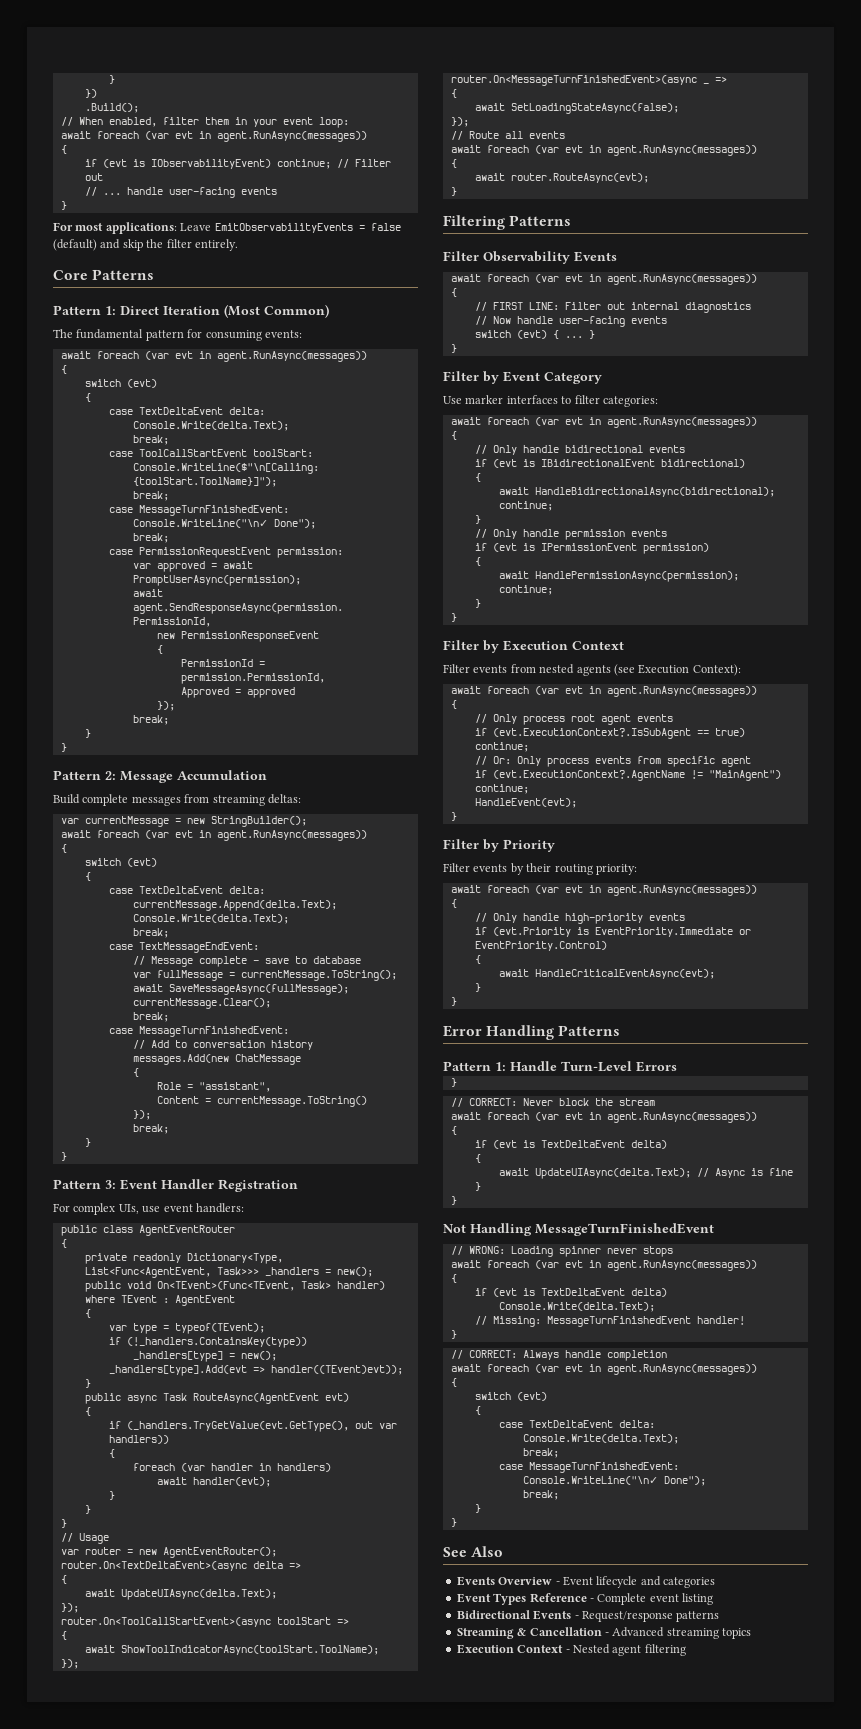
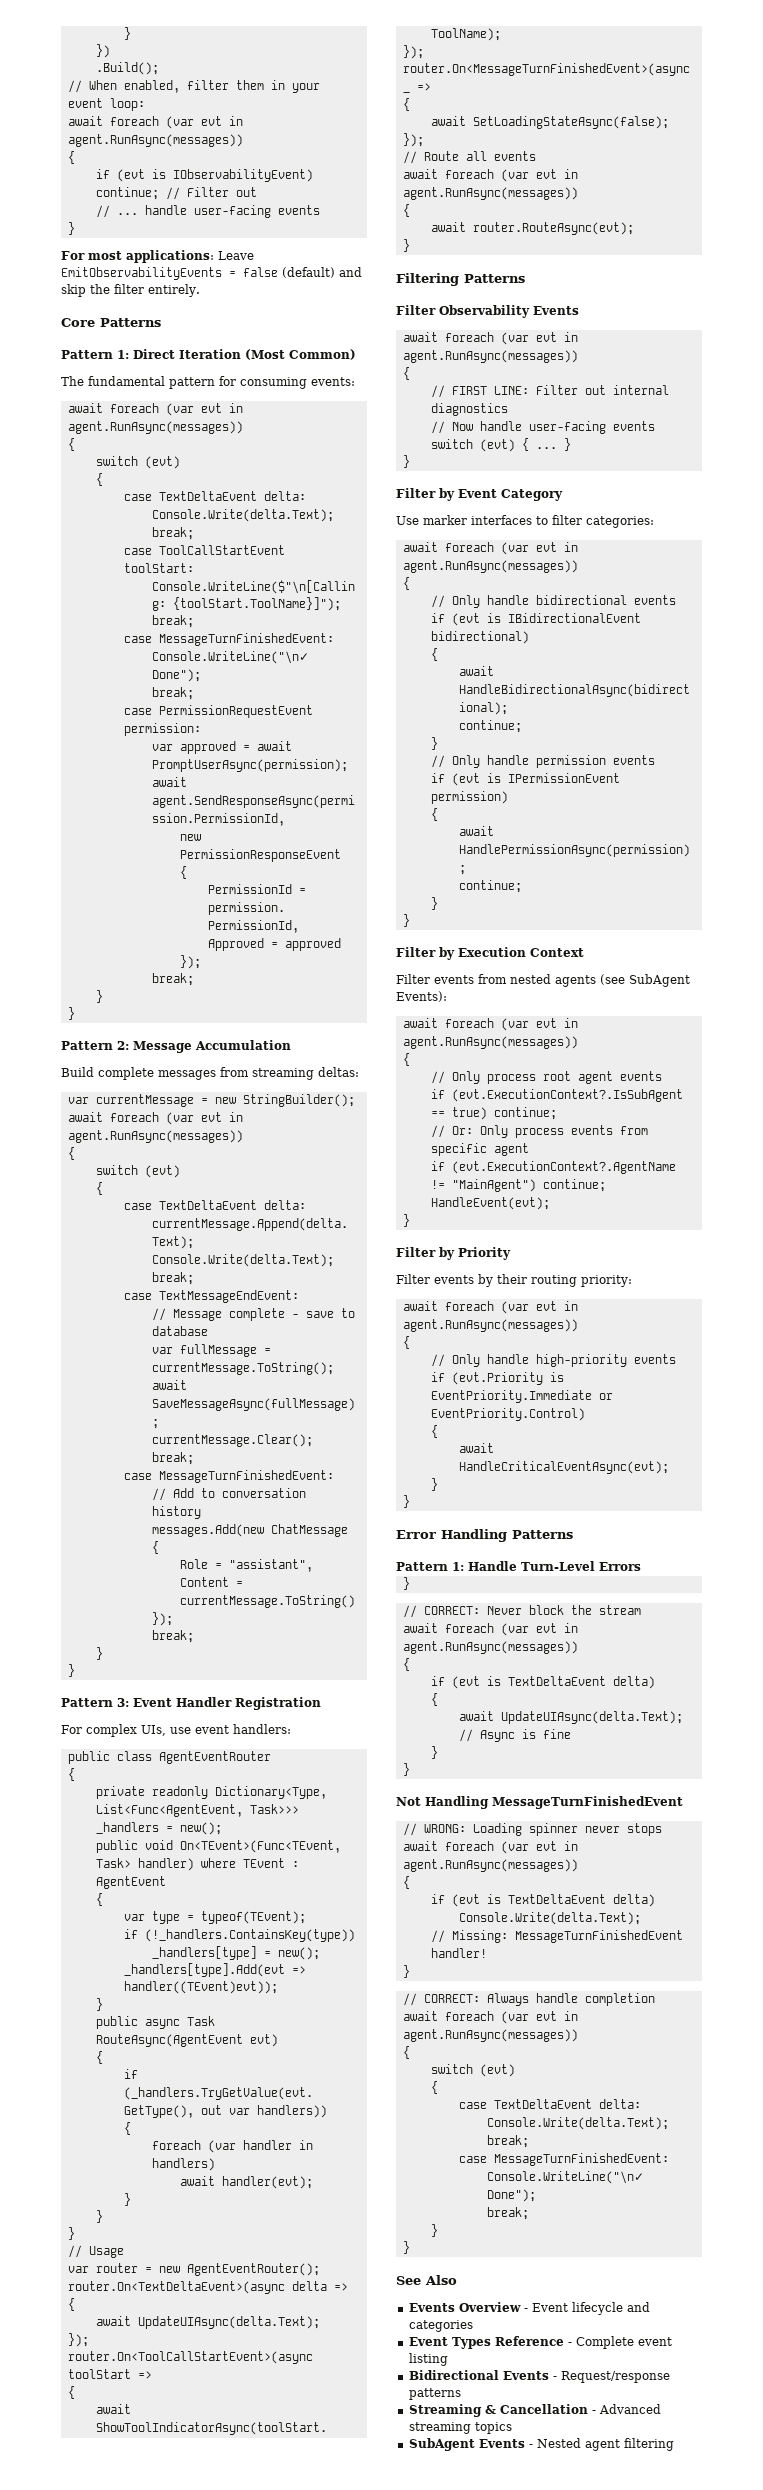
[638,664,741,676] Execution Context): -> [629,974,690,987] [396,991,447,1002] SubAgent Events):
[456,1644,564,1654] Execution Context -> [408,2438,525,2451] SubAgent Events

